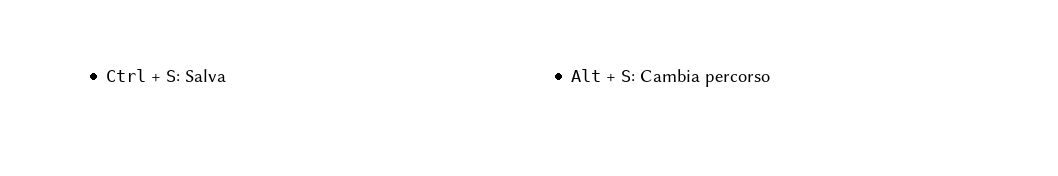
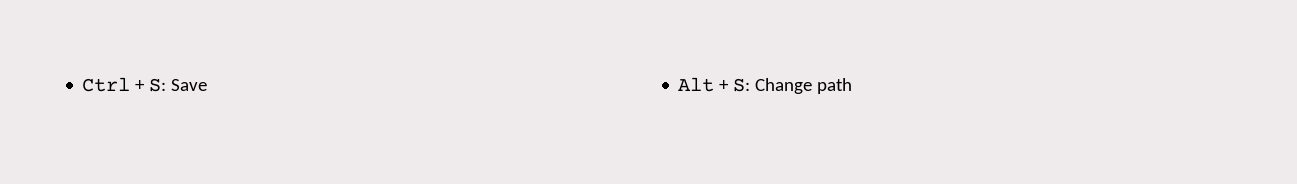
[185,69,227,82] Salva -> [171,79,208,91] Save
[640,69,771,87] Cambia percorso -> [755,78,853,94] Change path

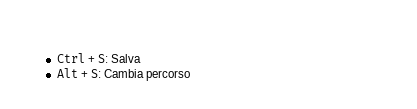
[171,79,208,91] Save -> [110,54,141,63] Salva
[755,78,853,94] Change path -> [103,69,191,81] Cambia percorso

